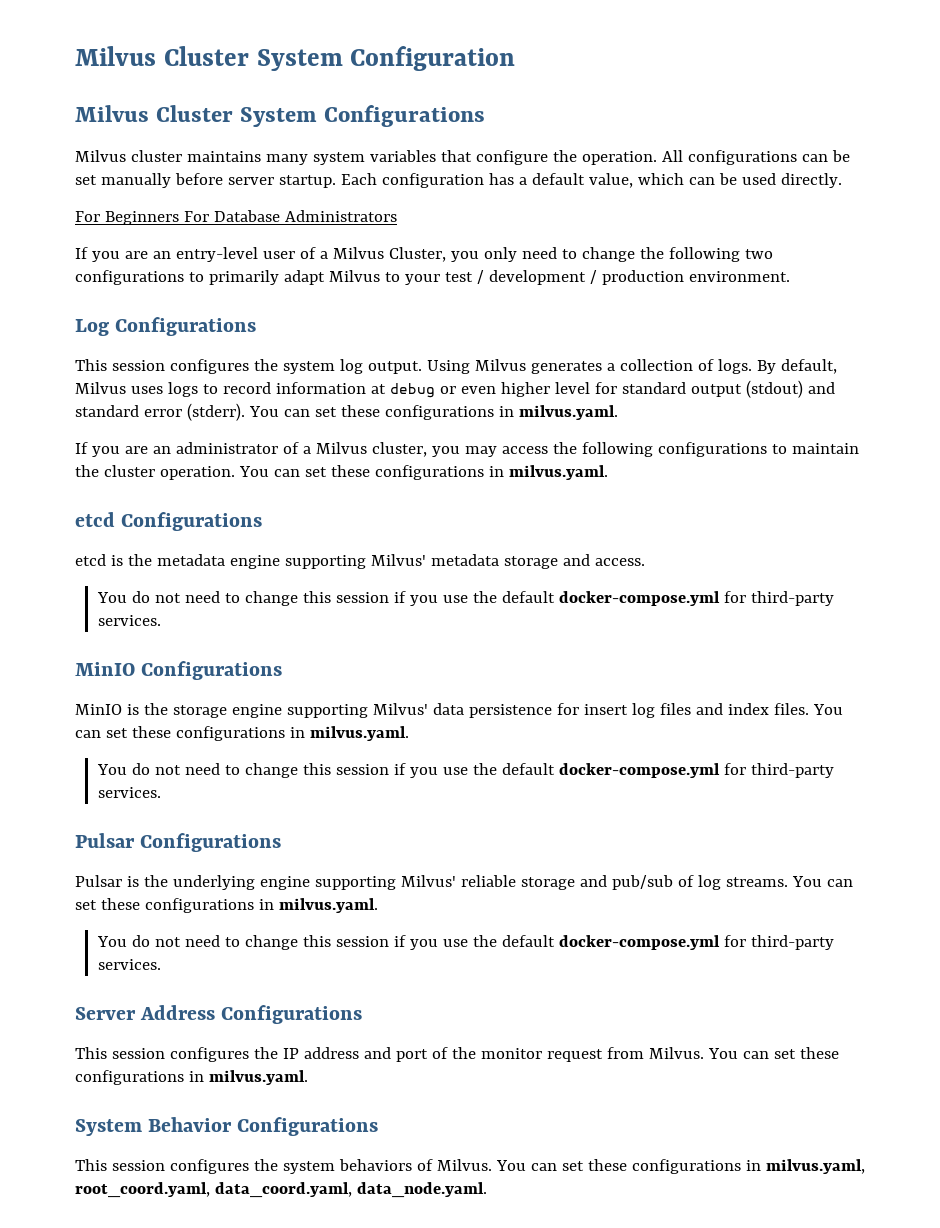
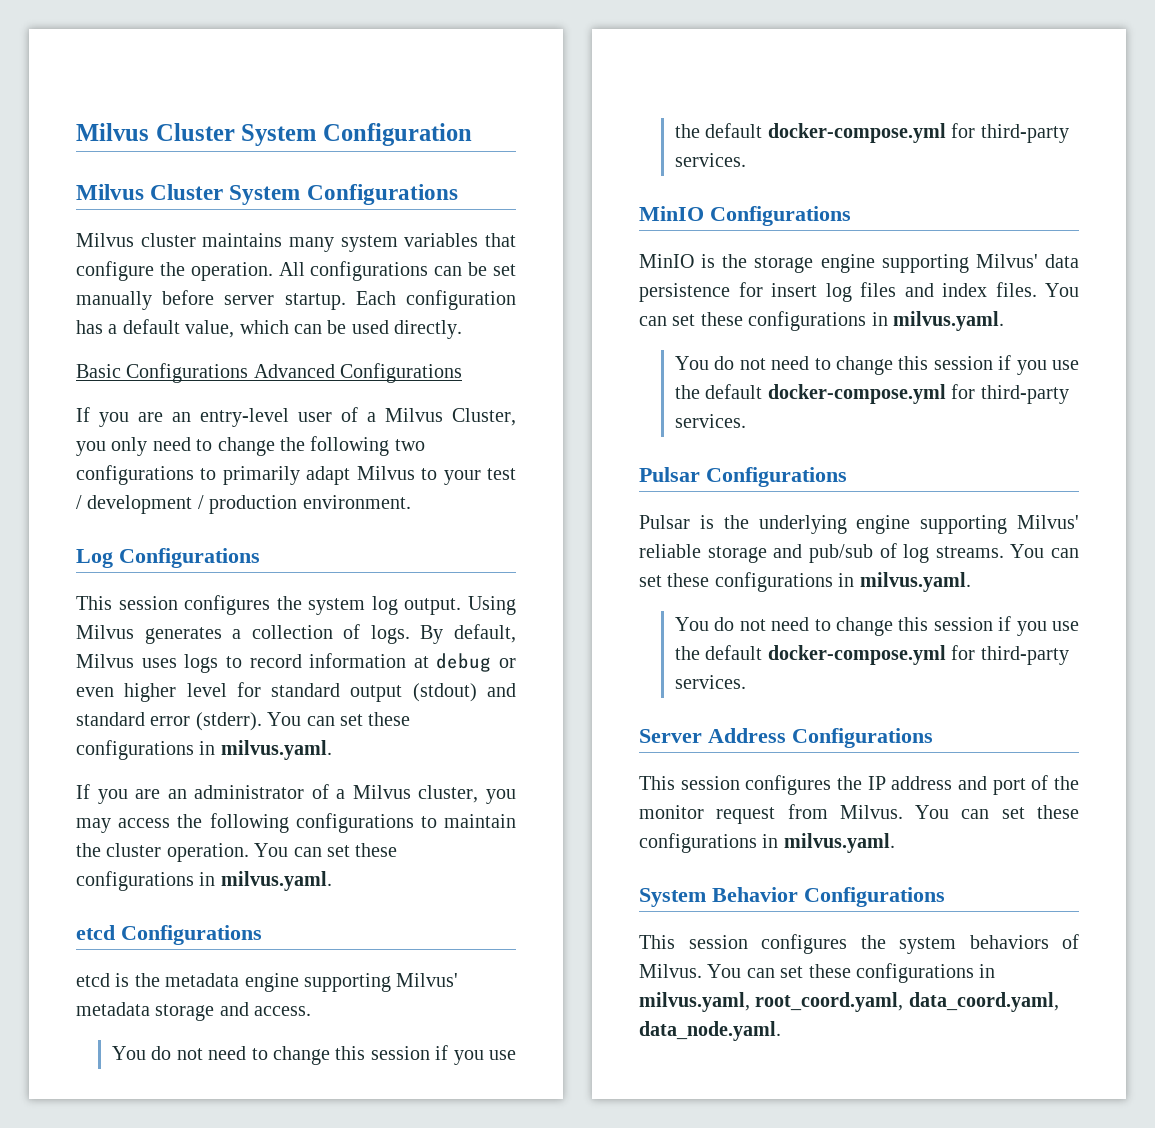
[75,210,397,225] For Beginners For Database Administrators -> [76,363,463,383] Basic Configurations Advanced Configurations

